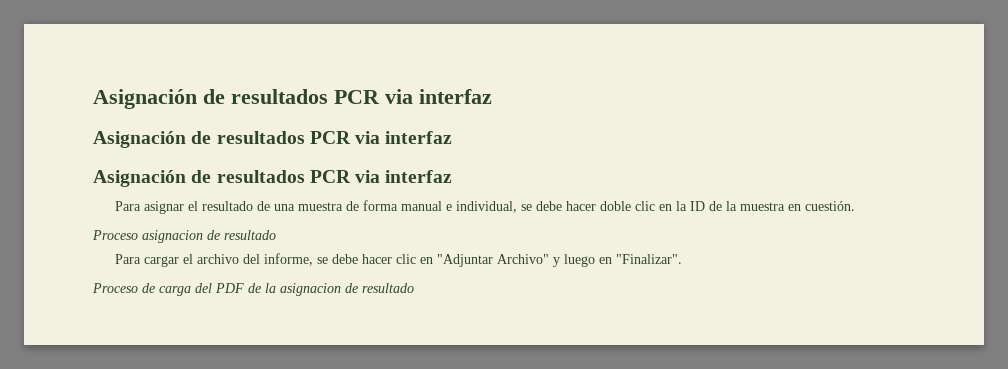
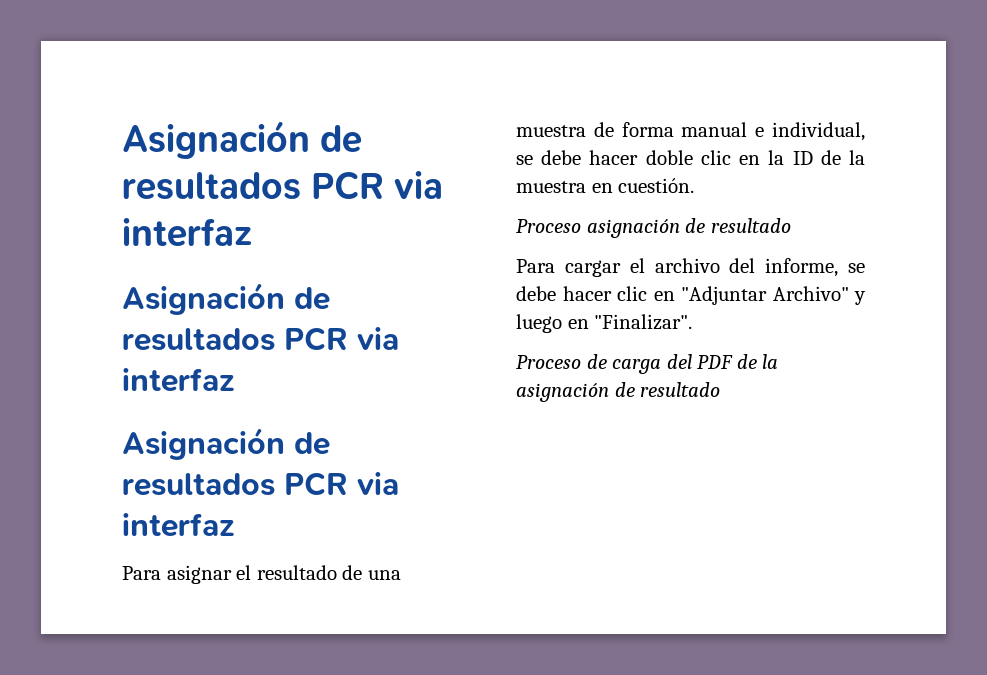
[142,230,203,243] asignacion -> [586,219,680,238] asignación
[280,283,341,296] asignacion -> [516,383,609,402] asignación

